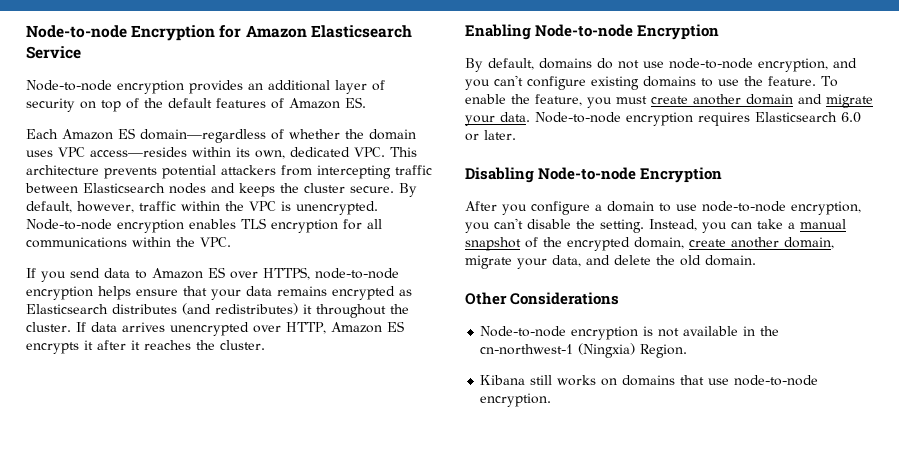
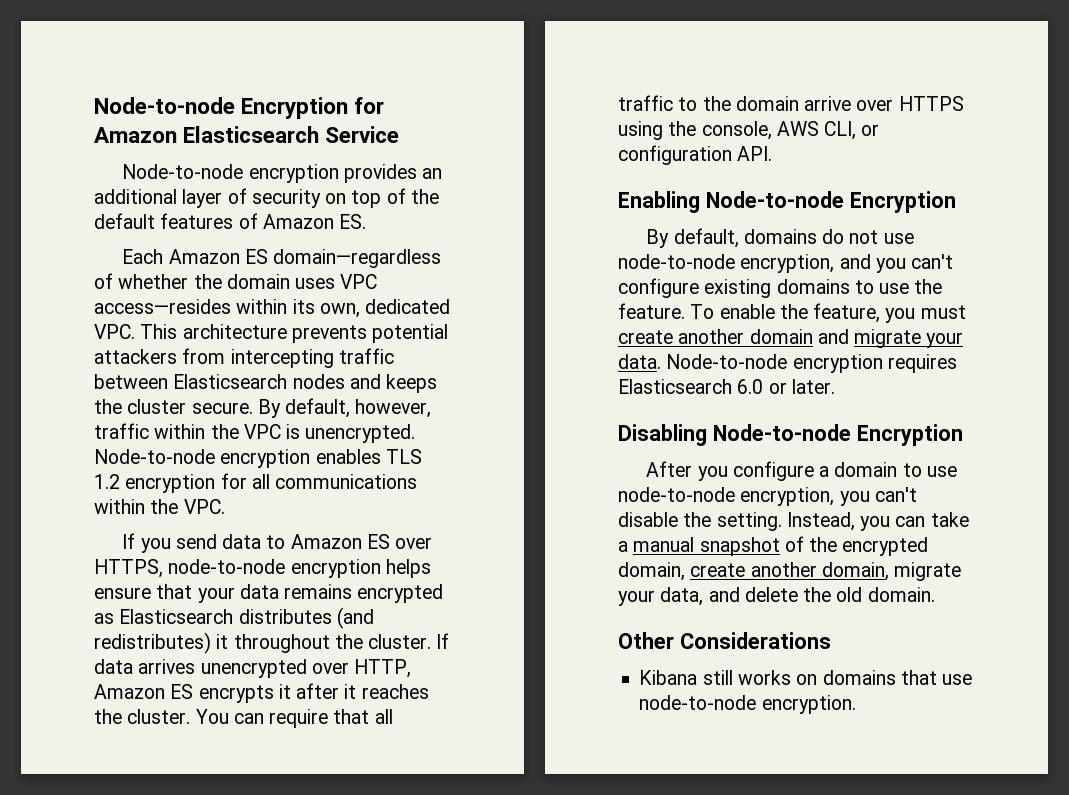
(266, 223) none -> [94,474,120,489] 1.2
(265, 345) none -> [195,709,393,728] [618,95,964,111] [618,121,880,140] [618,145,773,165] You can require that all traffic to the domain arrive over HTTPS using the console, AWS CLI, or configuration API.
[480,326,780,340] [480,343,688,358] // Node-to-node encryption is not available in the cn-northwest-1 (Ningxia) Region. -> (831, 640) none

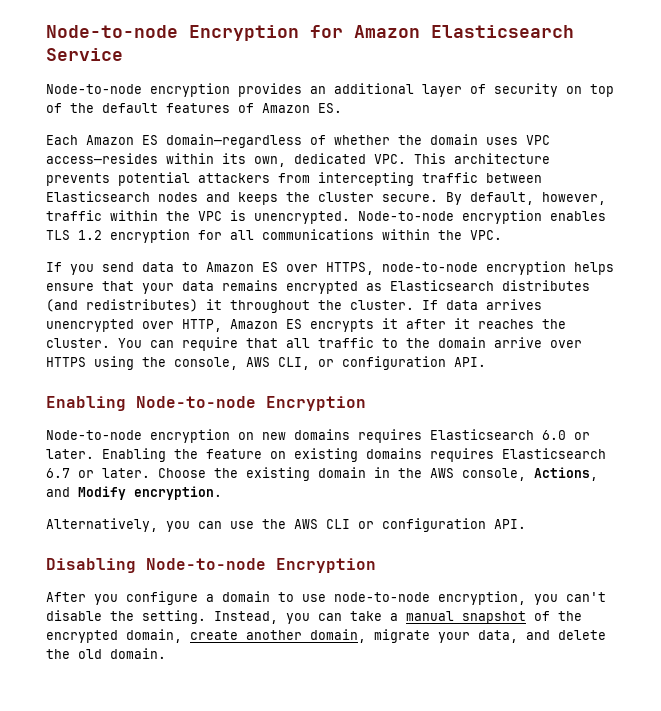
[646,228,914,248] [618,254,954,273] [618,278,943,298] [618,303,966,323] [618,329,964,348] [618,354,883,373] By default, domains do not use node-to-node encryption, and you can't configure existing domains to use the feature. To enable the feature, you must create another domain and migrate your data. Node-to-node encryption -> [46,429,350,443] Node-to-node encryption on new domains
(835, 386) none -> [102,448,606,462] [46,467,598,481] [46,486,222,500] [46,518,526,532] Enabling the feature on existing domains requires Elasticsearch 6.7 or later. Choose the existing domain in the AWS console, Actions, and Modify encryption. // Alternatively, you can use the AWS CLI or configuration API.
[618,632,831,649] [639,670,973,685] [639,695,856,714] // Other Considerations // Kibana still works on domains that use node-to-node encryption. -> (166, 653) none

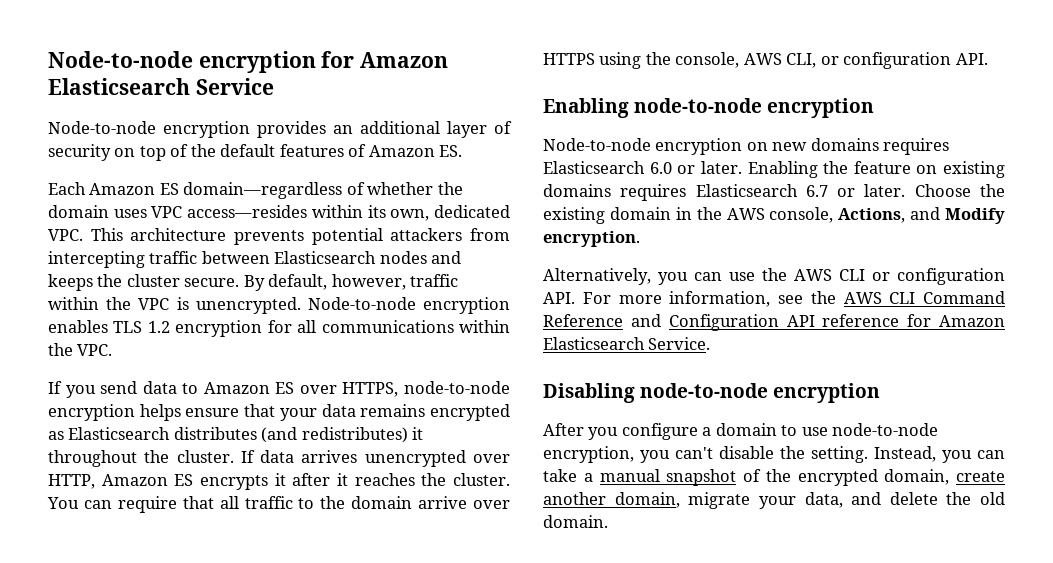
[46,25,299,41] Node-to-node Encryption -> [48,51,316,73] Node-to-node encryption
[136,396,366,411] Node-to-node Encryption -> [634,98,875,118] node-to-node encryption
(526, 524) none -> [582,291,1005,307] [543,314,1005,331] [543,337,711,350] For more information, see the AWS CLI Command Reference and Configuration API reference for Amazon Elasticsearch Service.
[146,558,376,573] Node-to-node Encryption -> [640,383,881,403] node-to-node encryption

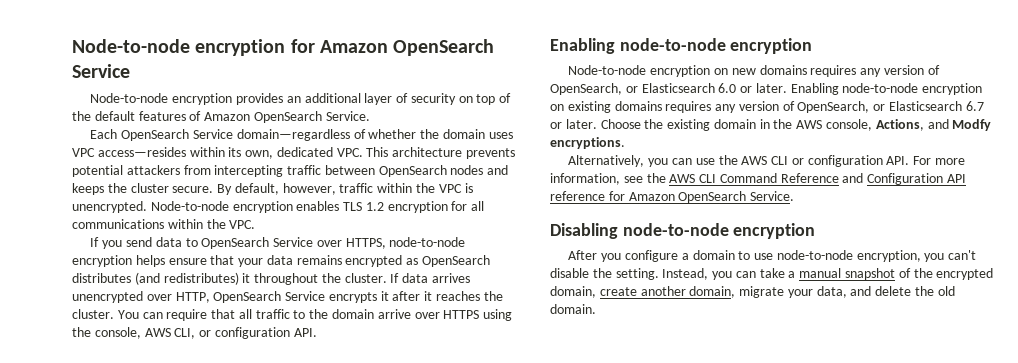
[48,78,190,95] Elasticsearch -> [393,39,495,56] OpenSearch
[439,145,463,157] ES. -> [253,111,370,123] OpenSearch Service.
[89,183,179,195] Amazon ES -> [121,129,233,141] OpenSearch Service
[274,251,377,264] Elasticsearch -> [378,165,447,177] OpenSearch
[203,382,295,394] Amazon ES -> [201,237,314,249] OpenSearch Service
[68,427,171,440] Elasticsearch -> [422,255,491,267] OpenSearch
[101,474,194,486] Amazon ES -> [213,291,326,303] OpenSearch Service
(950, 146) none -> [860,65,940,77] [550,83,638,95] any version of OpenSearch, or
[823,161,911,174] the feature -> [842,83,983,95] node-to-node encryption
(687, 192) none -> [715,101,886,113] any version of OpenSearch, or
[945,208,1005,224] [543,231,640,247] Modify encryption. -> [952,119,992,131] [550,137,625,149] Modfy encryptions.
[543,337,645,350] Elasticsearch -> [678,191,747,203] OpenSearch

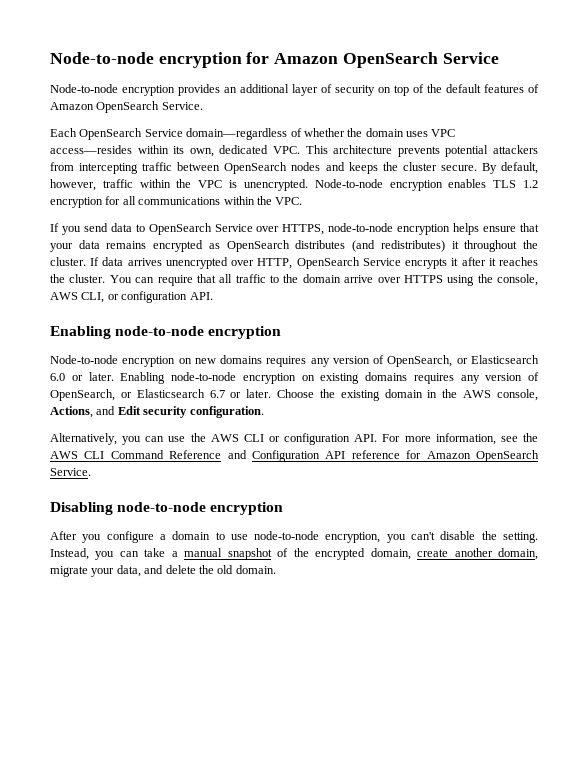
[952,119,992,131] [550,137,625,149] Modfy encryptions. -> [117,406,264,418] Edit security configuration.

